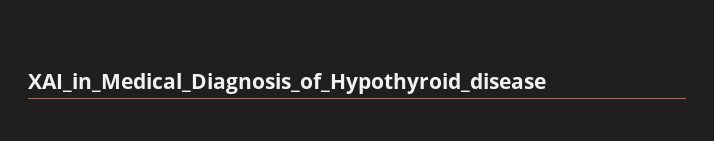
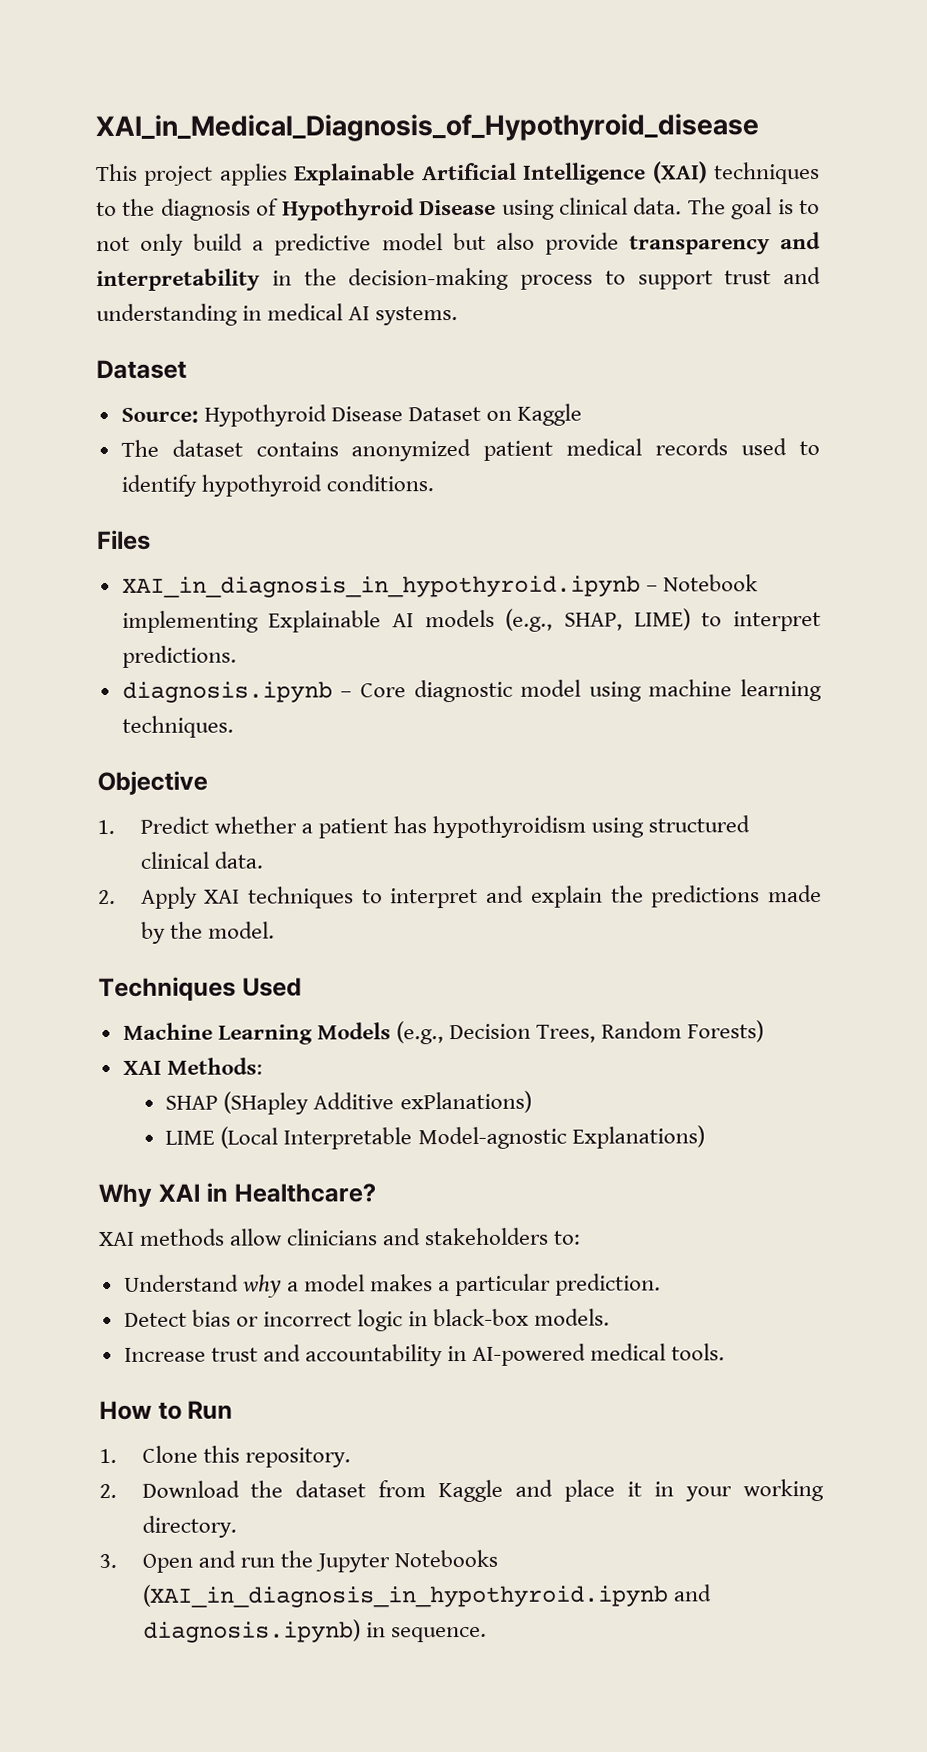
(546, 83) none -> [96,161,821,186] [96,197,820,221] [96,231,822,256] [96,267,821,292] [96,303,459,327] [96,359,187,380] [120,403,583,427] [120,438,820,462] [120,474,434,497] [97,529,151,551] [121,574,758,598] [121,608,821,633] [121,645,237,668] [121,678,823,703] [121,715,234,738] [97,770,208,796] [97,815,751,839] [139,851,263,869] [98,885,822,909] [140,921,275,944] [98,976,302,1002] [122,1020,765,1045] [122,1057,263,1075] [165,1090,532,1115] [165,1125,705,1150] [98,1182,376,1208] [98,1227,582,1247] [123,1273,662,1298] [123,1308,611,1332] [123,1343,726,1367] [99,1400,234,1421] [99,1445,351,1468] [99,1478,825,1503] [141,1515,237,1538] [99,1549,498,1573] [141,1583,712,1608] [142,1619,487,1643] // This project applies Explainable Artificial Intelligence (XAI) techniques to the diagnosis of Hypothyroid Disease using clinical data. The goal is to not only build a predictive model but also provide transparency and interpretability in the decision-making process to support trust and understanding in medical AI systems. // Dataset // Source: Hypothyroid Disease Dataset on Kaggle // The dataset contains anonymized patient medical records used to identify hypothyroid conditions. // Files // XAI_in_diagnosis_in_hypothyroid.ipynb – Notebook implementing Explainable AI models (e.g., SHAP, LIME) to interpret predictions. // diagnosis.ipynb – Core diagnostic model using machine learning techniques. // Objective // 1. Predict whether a patient has hypothyroidism using structured clinical data. // 2. Apply XAI techniques to interpret and explain the predictions made by the model. // Techniques Used // Machine Learning Models (e.g., Decision Trees, Random Forests) // XAI Methods: // SHAP (SHapley Additive exPlanations) // LIME (Local Interpretable Model-agnostic Explanations) // Why XAI in Healthcare? // XAI methods allow clinicians and stakeholders to: // Understand why a model makes a particular prediction. // Detect bias or incorrect logic in black-box models. // Increase trust and accountability in AI-powered medical tools. // How to Run // 1. Clone this repository. // 2. Download the dataset from Kaggle and place it in your working directory. // 3. Open and run the Jupyter Notebooks (XAI_in_diagnosis_in_hypothyroid.ipynb and diagnosis.ipynb) in sequence.

